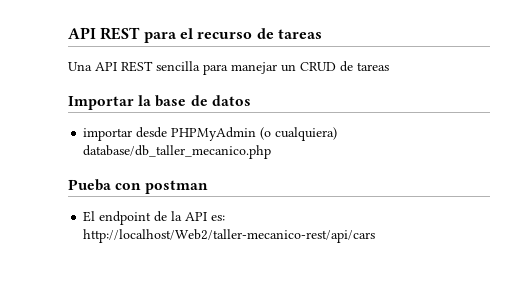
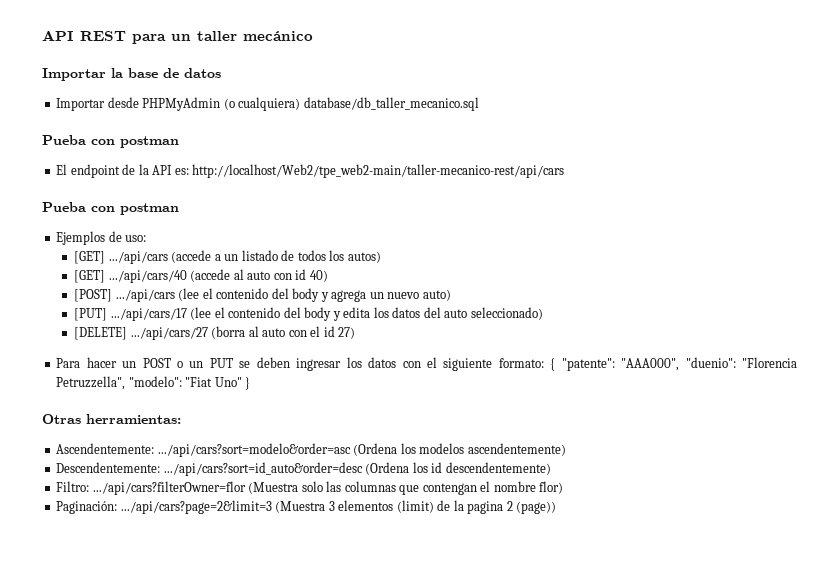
[179,28,322,39] [68,61,389,75] el recurso de tareas // Una API REST sencilla para manejar un CRUD de tareas -> [171,31,313,41] un taller mecánico
[83,128,133,141] importar -> [56,98,106,111] Importar
[83,145,272,159] database/db_taller_mecanico.php -> [303,97,479,111] database/db_taller_mecanico.sql
[83,229,376,243] http://localhost/Web2/taller-mecanico-rest/api/cars -> [192,164,565,178] [42,202,179,215] [56,231,147,245] [74,250,381,264] [74,269,328,283] [74,288,451,302] [74,307,543,321] [74,326,356,340] [56,357,797,371] [56,376,251,390] [42,414,181,424] [56,443,566,457] [56,462,551,476] [56,481,564,495] [56,500,557,514] http://localhost/Web2/tpe_web2-main/taller-mecanico-rest/api/cars // Pueba con postman // Ejemplos de uso: // [GET] .../api/cars (accede a un listado de todos los autos) // [GET] .../api/cars/40 (accede al auto con id 40) // [POST] .../api/cars (lee el contenido del body y agrega un nuevo auto) // [PUT] .../api/cars/17 (lee el contenido del body y edita los datos del auto seleccionado) // [DELETE] .../api/cars/27 (borra al auto con el id 27) // Para hacer un POST o un PUT se deben ingresar los datos con el siguiente formato: { "patente": "AAA000", "duenio": "Florencia Petruzzella", "modelo": "Fiat Uno" } // Otras herramientas: // Ascendentemente: .../api/cars?sort=modelo&order=asc (Ordena los modelos ascendentemente) // Descendentemente: .../api/cars?sort=id_auto&order=desc (Ordena los id descendentemente) // Filtro: .../api/cars?filterOwner=flor (Muestra solo las columnas que contengan el nombre flor) // Paginación: .../api/cars?page=2&limit=3 (Muestra 3 elementos (limit) de la pagina 2 (page))

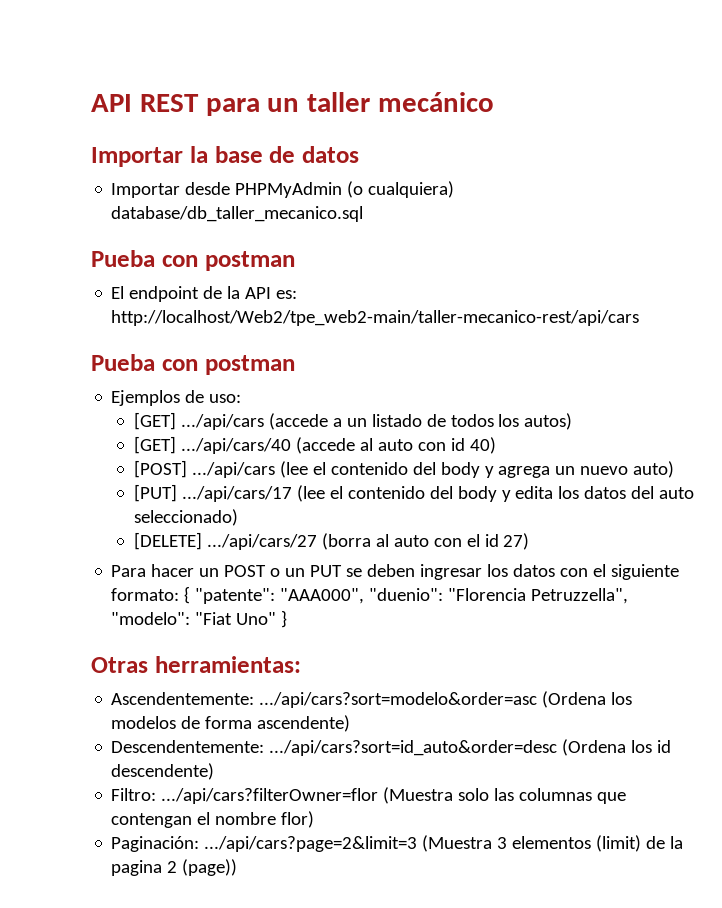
[467,443,566,456] ascendentemente) -> [181,715,351,732] de forma ascendente)
[445,462,551,475] descendentemente) -> [111,763,215,780] descendente)

